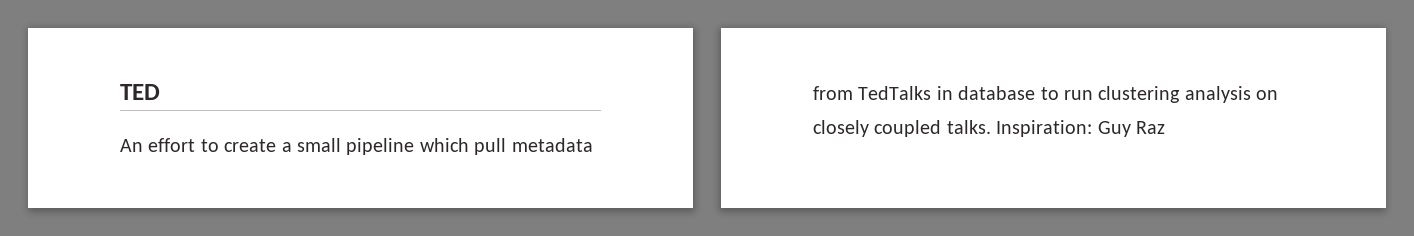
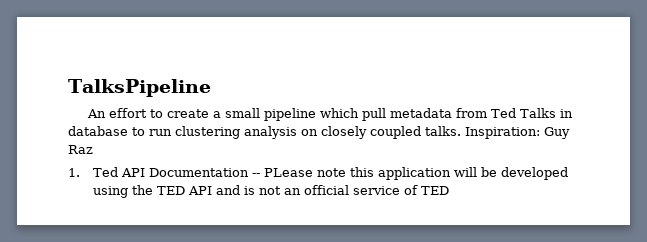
[120,84,160,100] TED -> [68,79,211,97] TalksPipeline
[858,86,932,100] TedTalks -> [491,108,557,118] Ted Talks
(1165, 127) none -> [68,167,569,180] [93,185,450,198] // 1. Ted API Documentation -- PLease note this application will be developed using the TED API and is not an official service of TED

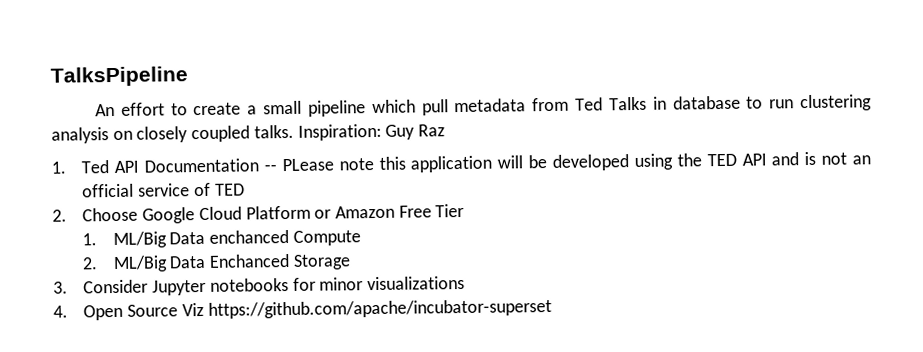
(450, 190) none -> [52,203,465,224] [82,229,361,249] [82,253,351,273] [53,275,465,296] [53,298,552,321] // 2. Choose Google Cloud Platform or Amazon Free Tier // 1. ML/Big Data enchanced Compute // 2. ML/Big Data Enchanced Storage // 3. Consider Jupyter notebooks for minor visualizations // 4. Open Source Viz https://github.com/apache/incubator-superset

